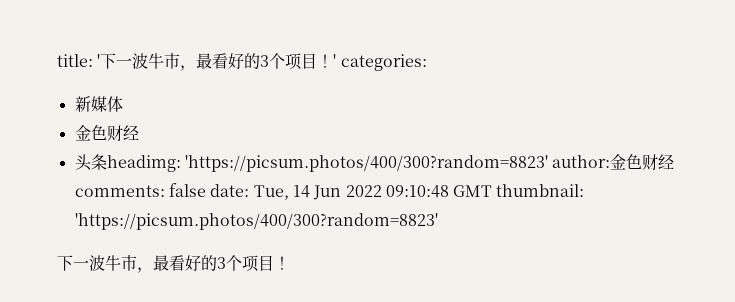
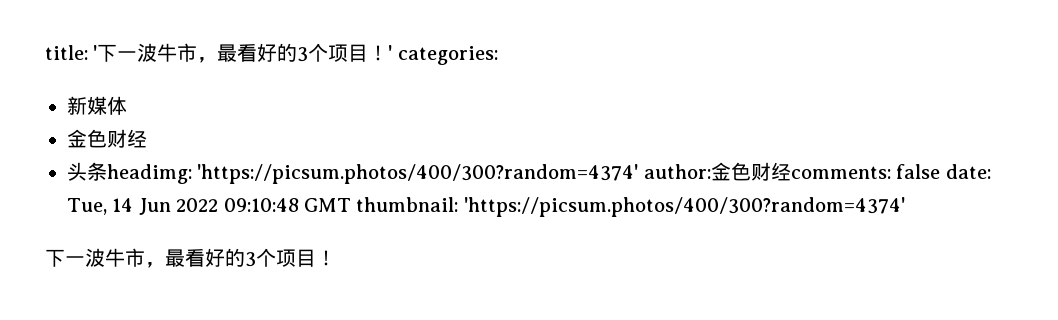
[184,155,548,172] 'https://picsum.photos/400/300?random=8823' -> [197,164,639,184] 'https://picsum.photos/400/300?random=4374'
[74,213,438,230] 'https://picsum.photos/400/300?random=8823' -> [463,197,905,217] 'https://picsum.photos/400/300?random=4374'

